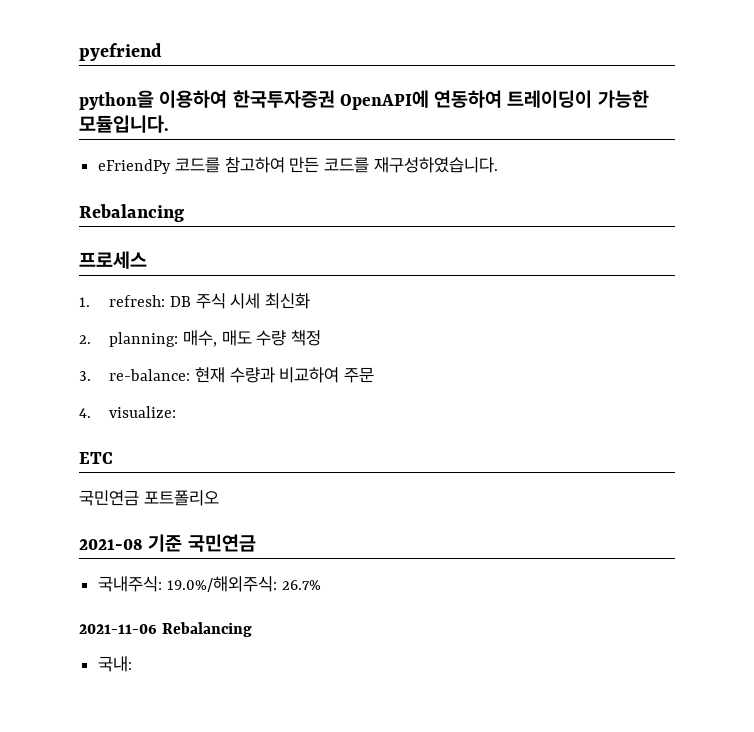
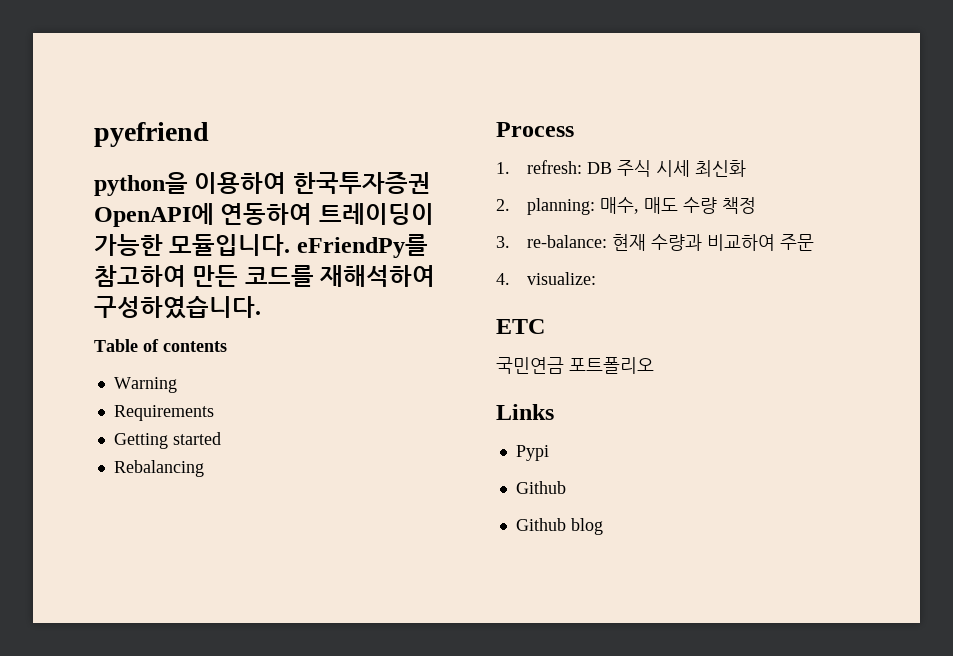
[98,157,220,174] // eFriendPy 코드를 -> [296,234,428,258] eFriendPy를
[373,157,498,173] [79,204,184,222] [79,251,147,269] 재구성하였습니다. // Rebalancing // 프로세스 -> [320,265,436,287] [94,296,261,319] [94,339,227,352] [113,377,177,393] [113,405,214,421] [113,432,221,449] [113,460,204,477] [496,122,574,137] 재해석하여 구성하였습니다. // Table of contents // Warning // Requirements // Getting started // Rebalancing // Process
[79,534,256,552] [98,576,321,592] [79,622,252,637] [98,656,133,672] 2021-08 기준 국민연금 // 국내주식: 19.0%/해외주식: 26.7% // 2021-11-06 Rebalancing // 국내: -> [496,404,554,420] [515,445,549,461] [515,481,566,494] [515,518,603,535] Links // Pypi // Github // Github blog

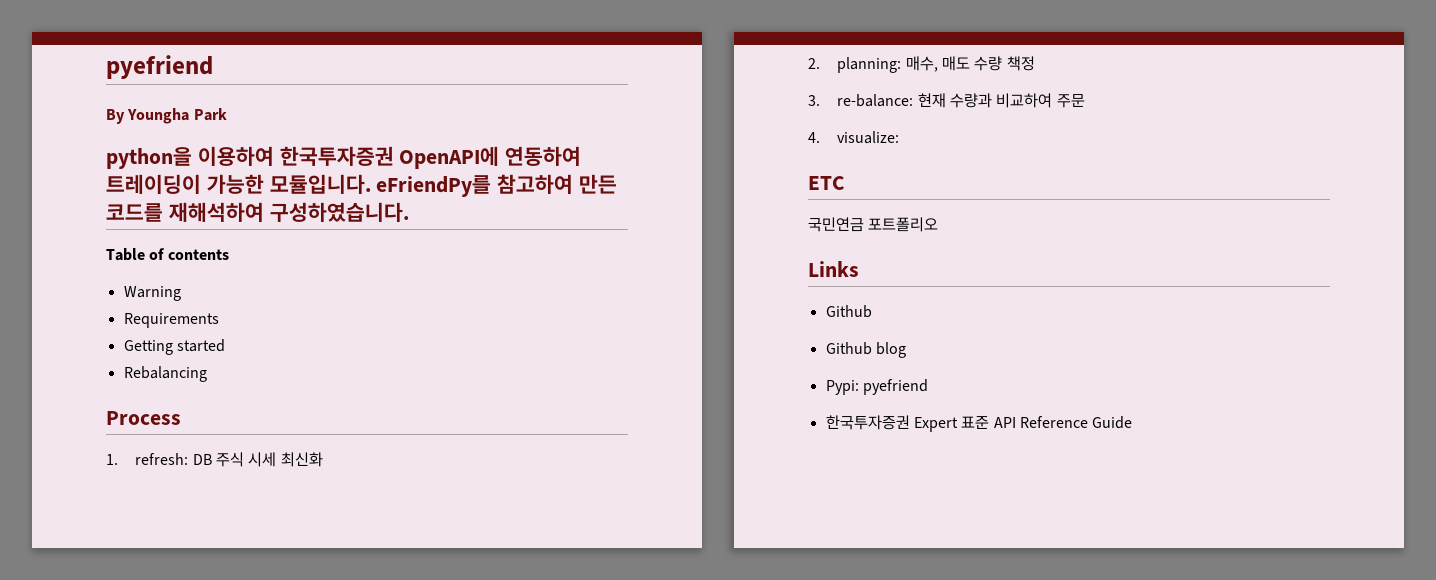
[94,122,209,147] pyefriend -> [106,55,213,79] [106,108,227,124] pyefriend // By Youngha Park
[515,445,549,461] // Pypi -> (859, 269) none
(603, 526) none -> [825,379,928,395] [825,415,1133,432] // Pypi: pyefriend // 한국투자증권 Expert 표준 API Reference Guide

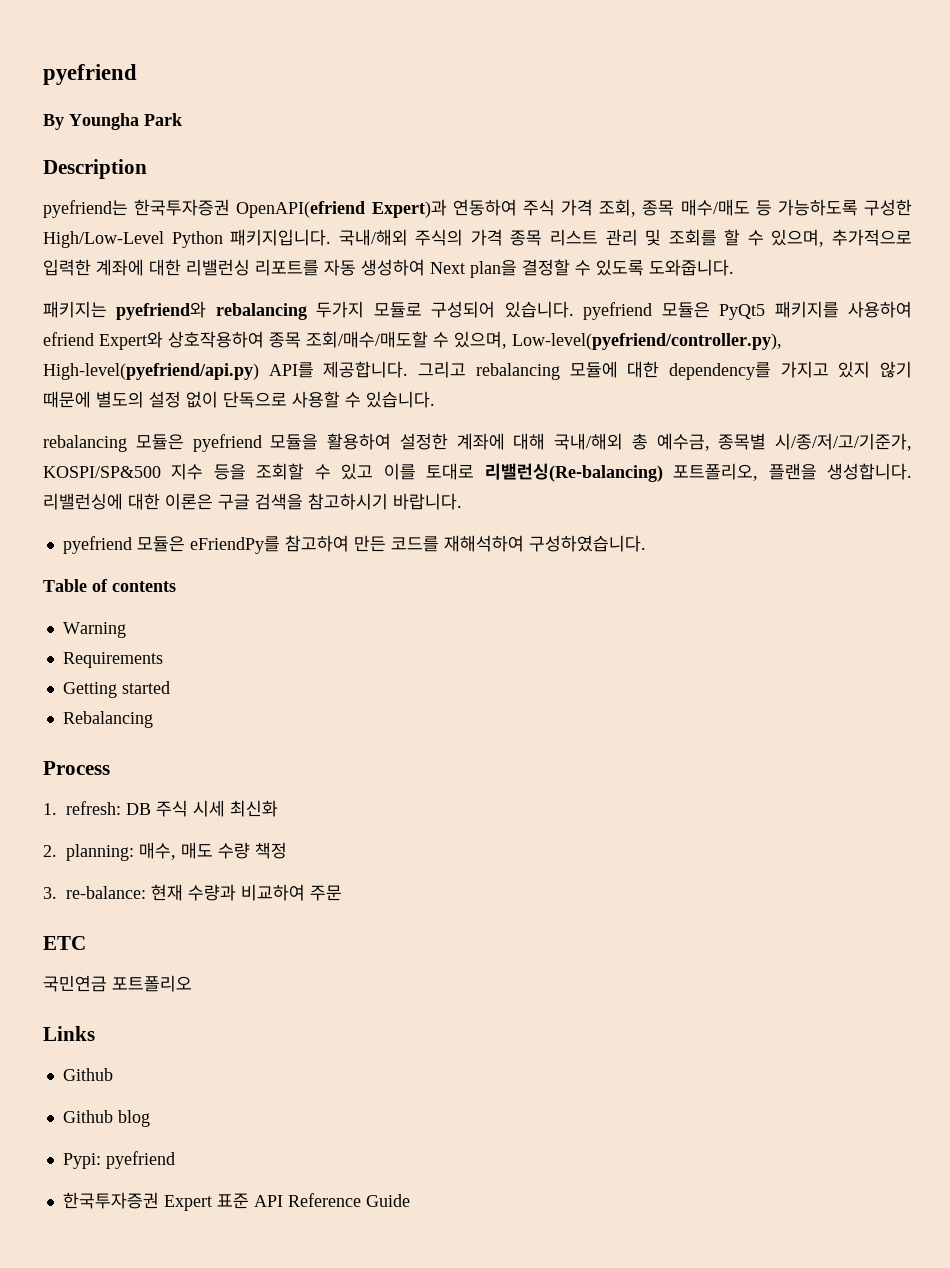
[106,146,582,169] [106,174,371,194] python을 이용하여 한국투자증권 OpenAPI에 연동하여 트레이딩이 가능한 모듈입니다. -> [43,159,147,179] [43,199,912,218] [43,229,912,248] [43,259,734,278] [43,301,913,320] [43,331,782,350] [43,361,913,380] [43,391,435,408] [43,433,912,452] [43,463,912,482] [43,493,462,510] [62,536,185,554] Description // pyefriend는 한국투자증권 OpenAPI(efriend Expert)과 연동하여 주식 가격 조회, 종목 매수/매도 등 가능하도록 구성한 High/Low-Level Python 패키지입니다. 국내/해외 주식의 가격 종목 리스트 관리 및 조회를 할 수 있으며, 추가적으로 입력한 계좌에 대한 리밸런싱 리포트를 자동 생성하여 Next plan을 결정할 수 있도록 도와줍니다. // 패키지는 pyefriend와 rebalancing 두가지 모듈로 구성되어 있습니다. pyefriend 모듈은 PyQt5 패키지를 사용하여 efriend Expert와 상호작용하여 종목 조회/매수/매도할 수 있으며, Low-level(pyefriend/controller.py), High-level(pyefriend/api.py) API를 제공합니다. 그리고 rebalancing 모듈에 대한 dependency를 가지고 있지 않기 때문에 별도의 설정 없이 단독으로 사용할 수 있습니다. // rebalancing 모듈은 pyefriend 모듈을 활용하여 설정한 계좌에 대해 국내/해외 총 예수금, 종목별 시/종/저/고/기준가, KOSPI/SP&500 지수 등을 조회할 수 있고 이를 토대로 리밸런싱(Re-balancing) 포트폴리오, 플랜을 생성합니다. 리밸런싱에 대한 이론은 구글 검색을 참고하시기 바랍니다. // pyefriend 모듈은
[808,131,900,144] // 4. visualize: -> (342, 893) none

